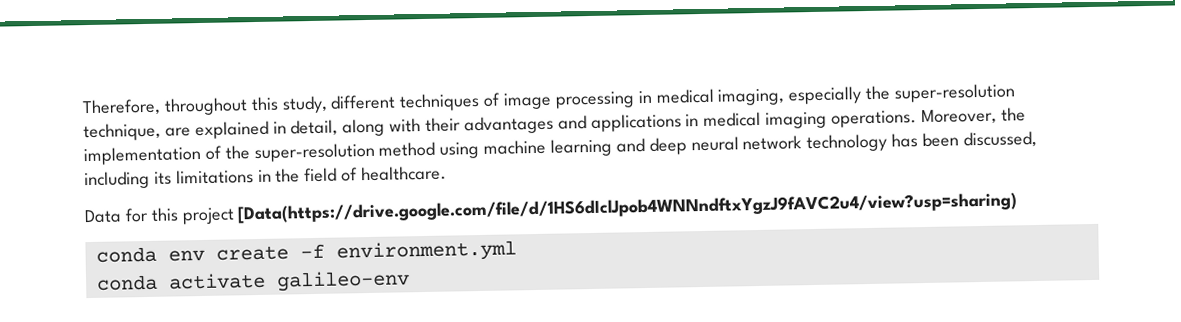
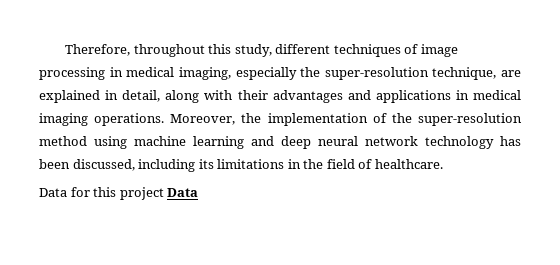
[237,192,1018,224] [95,240,517,263] [95,270,410,292] [Data(https://drive.google.com/file/d/1HS6dIclJpob4WNNndftxYgzJ9fAVC2u4/view?usp=sharing) // conda env create -f environment.yml // conda activate galileo-env -> [167,188,199,197] Data

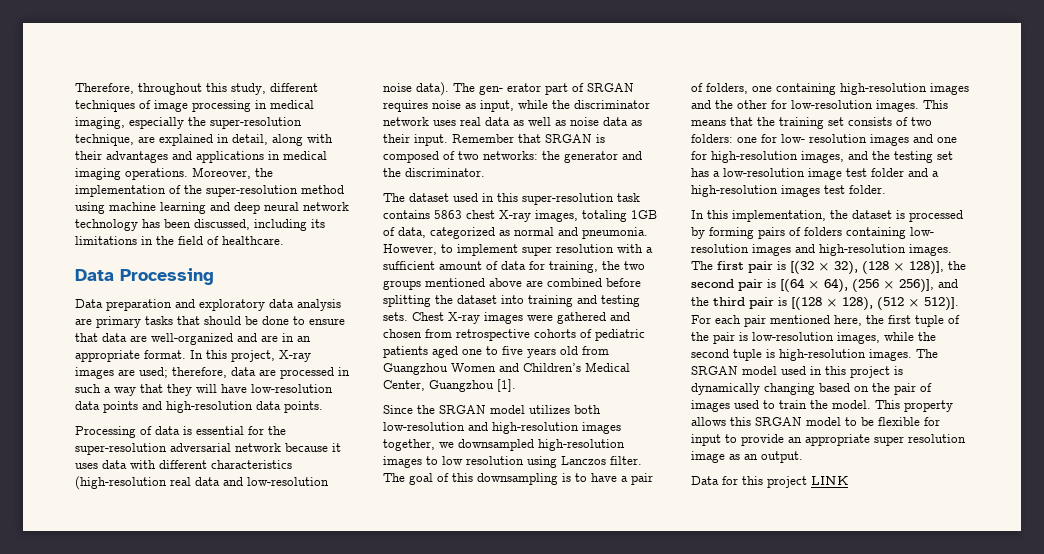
(443, 164) none -> [75,268,214,285] [75,299,341,311] [75,316,345,328] [75,333,311,345] [75,350,311,362] [75,367,350,379] [75,384,333,396] [75,401,323,413] [75,426,286,438] [75,443,341,455] [75,460,292,469] [75,476,329,490] [383,82,634,96] [383,100,650,112] [383,117,642,126] [383,134,605,146] [383,151,642,163] [383,168,485,177] [383,193,640,205] [383,210,657,222] [383,227,648,239] [383,244,653,256] [383,261,645,273] [383,278,641,290] [383,295,640,307] [383,312,630,324] [383,329,645,341] [383,346,609,358] [383,362,630,375] [383,379,516,392] [383,405,601,414] [383,422,621,434] [383,439,625,451] [383,456,642,468] [383,473,653,485] [691,83,969,95] [691,100,948,112] [691,117,932,129] [691,134,957,146] [691,151,953,163] [691,168,939,180] [691,185,886,197] [691,210,963,222] [691,227,934,239] [691,244,952,256] [691,261,966,275] [691,278,958,293] [691,297,959,311] [691,315,960,327] [691,332,936,344] [691,349,938,361] [691,366,903,378] [691,383,932,395] [691,400,953,412] [691,417,940,426] [691,434,966,446] [691,451,803,463] // Data Processing // Data preparation and exploratory data analysis are primary tasks that should be done to ensure that data are well-organized and are in an appropriate format. In this project, X-ray images are used; therefore, data are processed in such a way that they will have low-resolution data points and high-resolution data points. // Processing of data is essential for the super-resolution adversarial network because it uses data with different characteristics (high-resolution real data and low-resolution noise data). The gen- erator part of SRGAN requires noise as input, while the discriminator network uses real data as well as noise data as their input. Remember that SRGAN is composed of two networks: the generator and the discriminator. // The dataset used in this super-resolution task contains 5863 chest X-ray images, totaling 1GB of data, categorized as normal and pneumonia. However, to implement super resolution with a sufficient amount of data for training, the two groups mentioned above are combined before splitting the dataset into training and testing sets. Chest X-ray images were gathered and chosen from retrospective cohorts of pediatric patients aged one to five years old from Guangzhou Women and Children’s Medical Center, Guangzhou [1]. // Since the SRGAN model utilizes both low-resolution and high-resolution images together, we downsampled high-resolution images to low resolution using Lanczos filter. The goal of this downsampling is to have a pair of folders, one containing high-resolution images and the other for low-resolution images. This means that the training set consists of two folders: one for low- resolution images and one for high-resolution images, and the testing set has a low-resolution image test folder and a high-resolution images test folder. // In this implementation, the dataset is processed by forming pairs of folders containing low- resolution images and high-resolution images. The first pair is [(32 × 32), (128 × 128)], the second pair is [(64 × 64), (256 × 256)], and the third pair is [(128 × 128), (512 × 512)]. For each pair mentioned here, the first tuple of the pair is low-resolution images, while the second tuple is high-resolution images. The SRGAN model used in this project is dynamically changing based on the pair of images used to train the model. This property allows this SRGAN model to be flexible for input to provide an appropriate super resolution image as an output.
[167,188,199,197] Data -> [811,476,848,485] LINK

